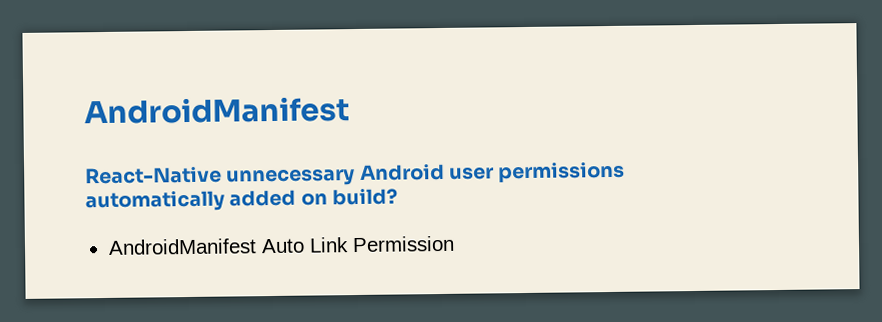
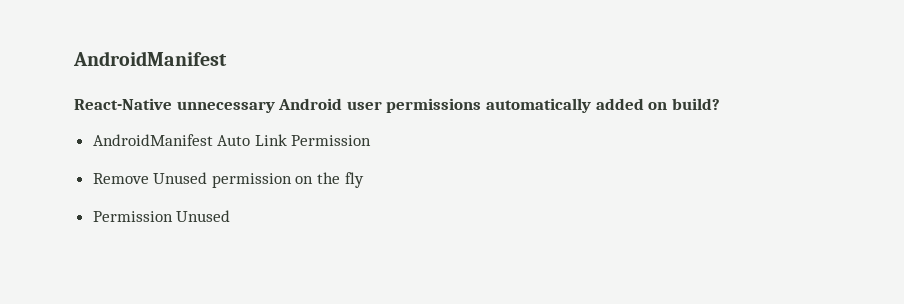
(455, 244) none -> [92,172,364,188] [92,210,231,222] // Remove Unused permission on the fly // Permission Unused

